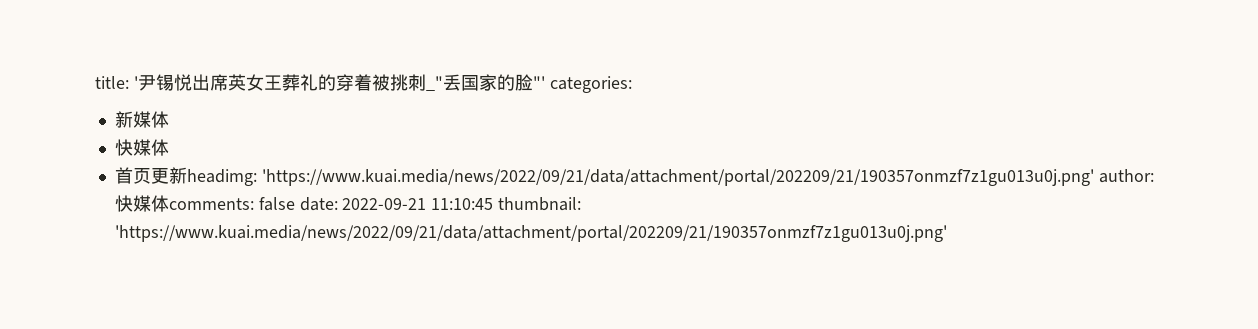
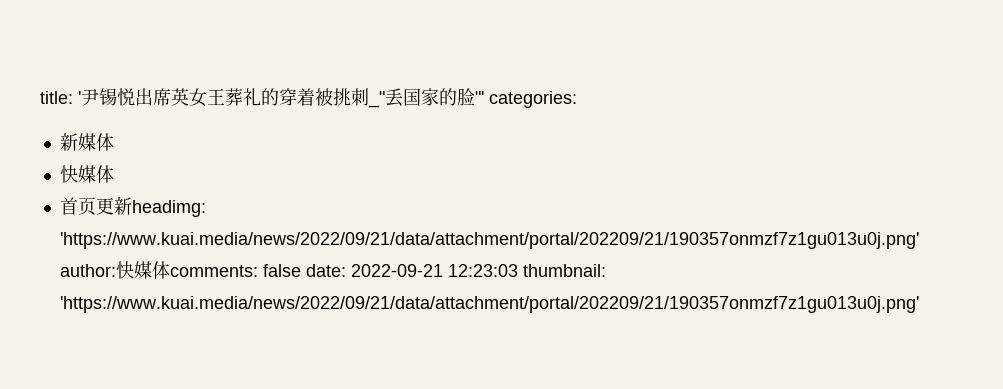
[431,198,494,210] 11:10:45 -> [447,264,518,277] 12:23:03

